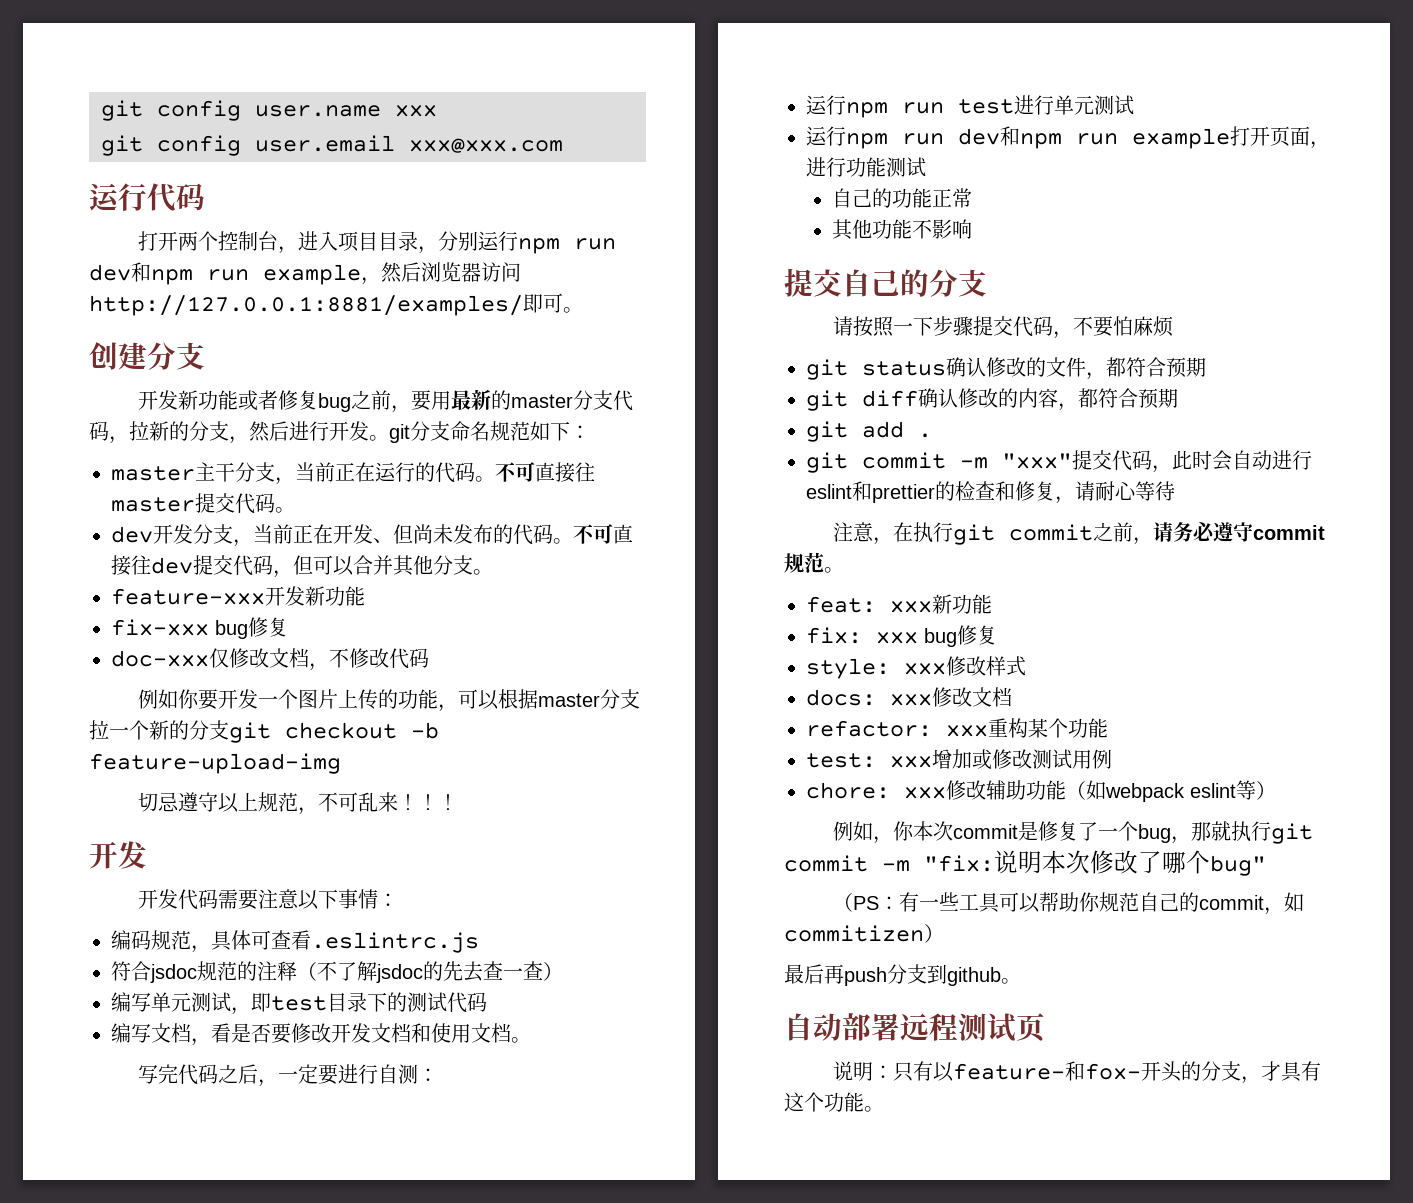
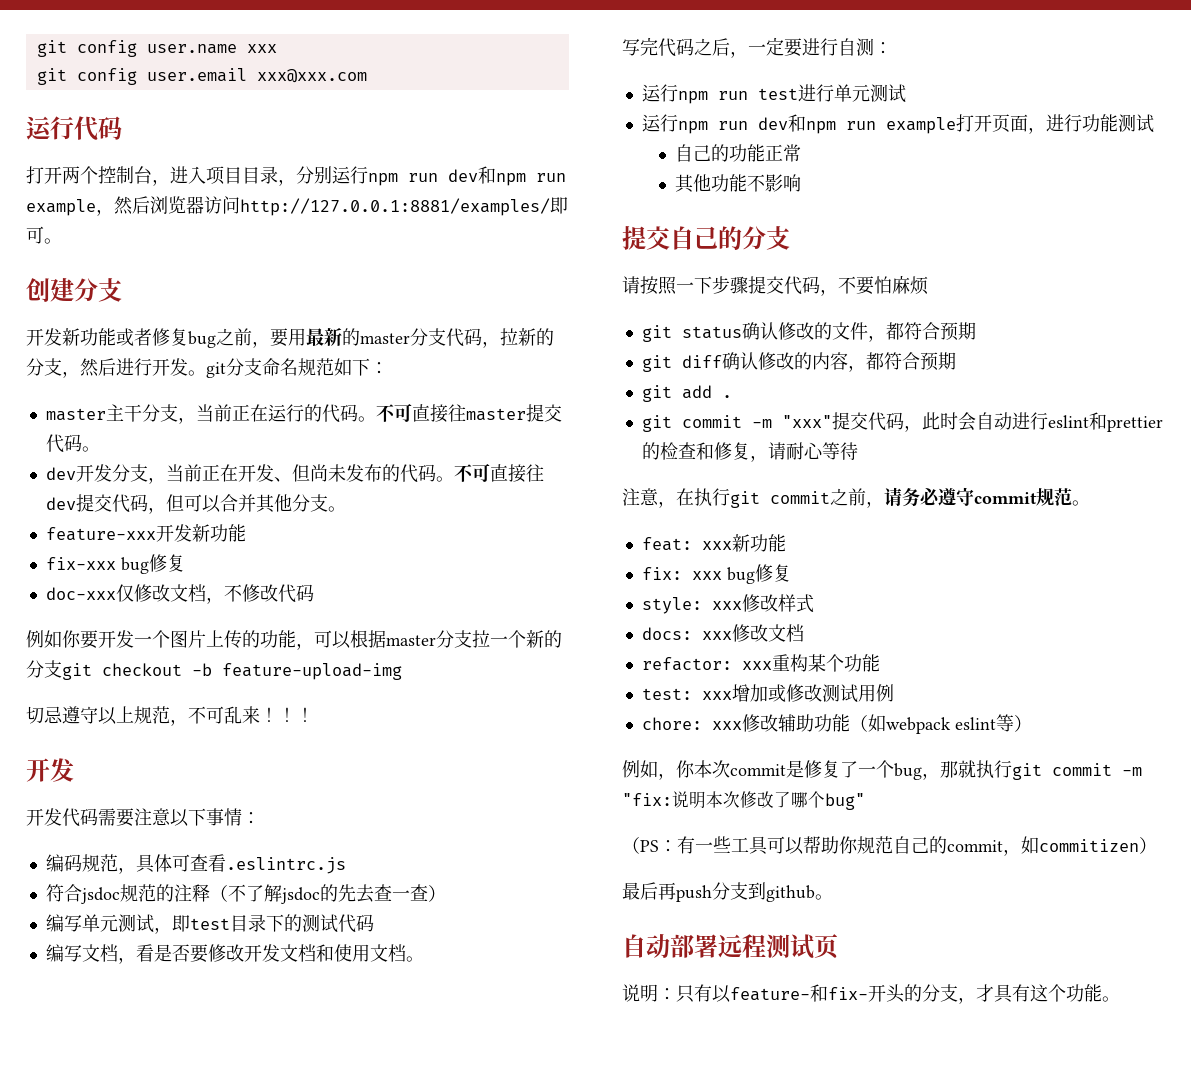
[1085,1063,1142,1080] fox- -> [828,987,868,1000] fix-

